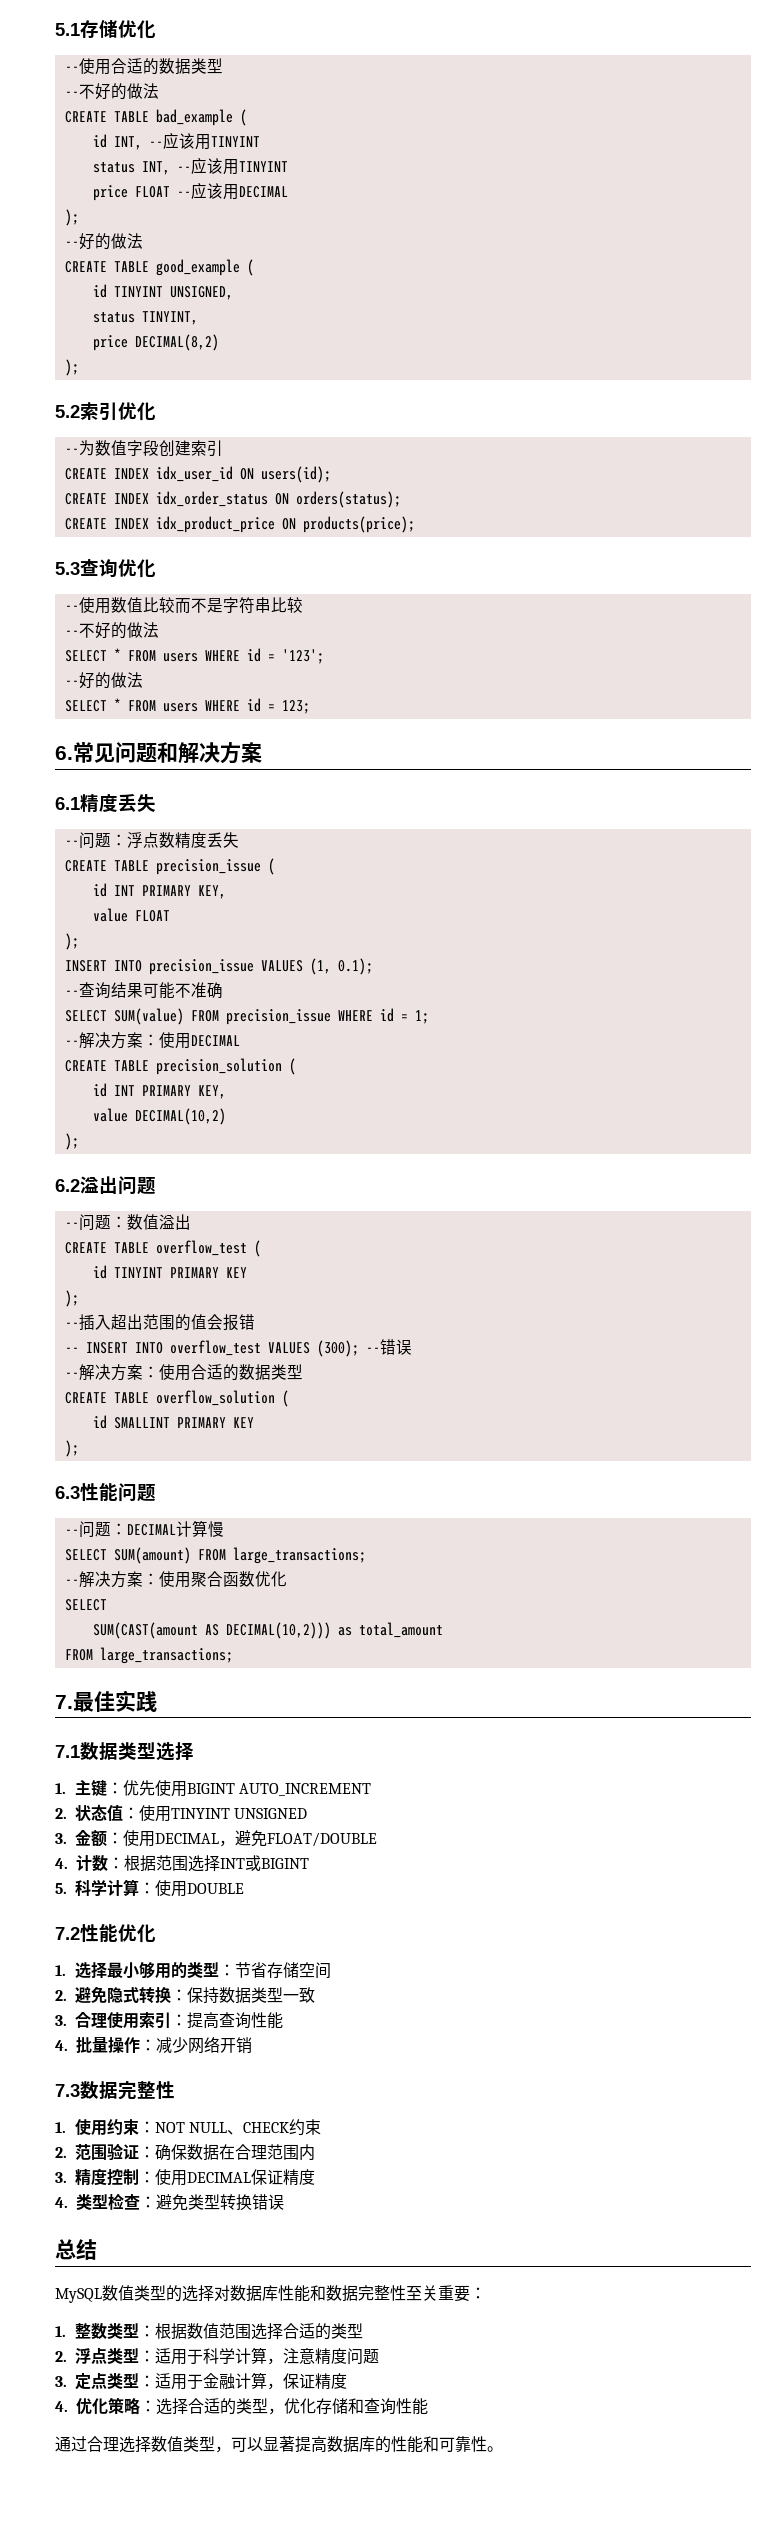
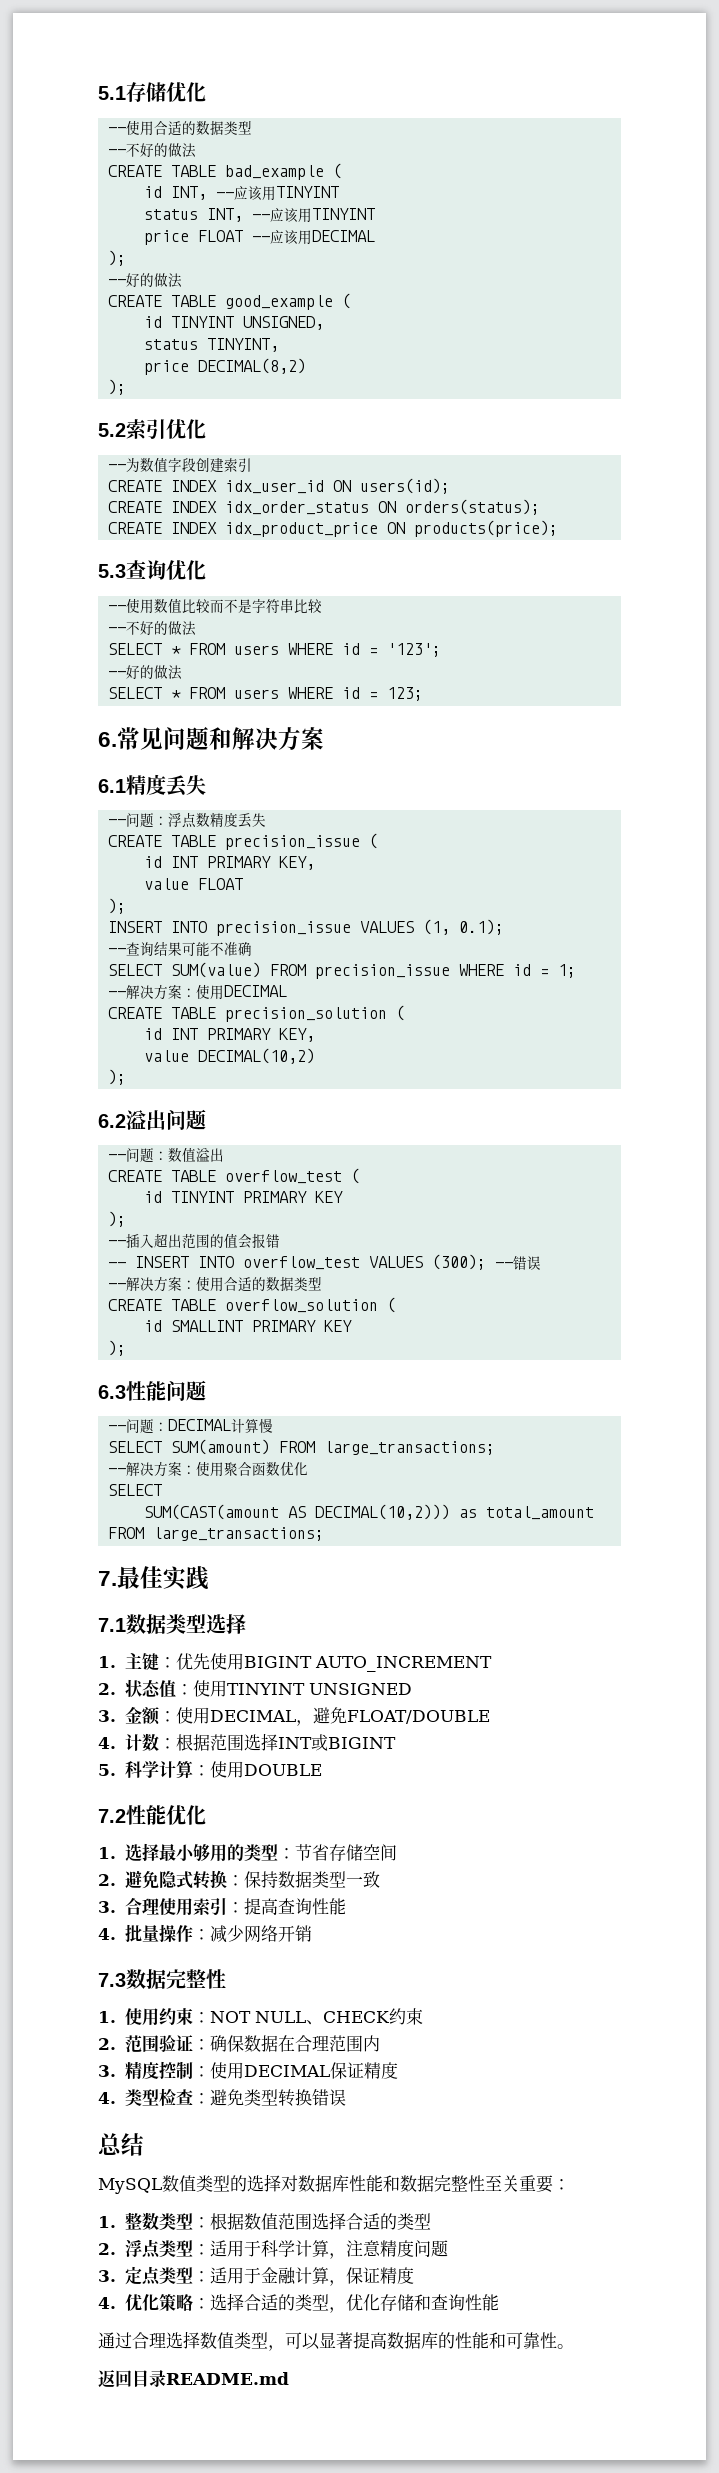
(503, 2449) none -> [98,2370,289,2388] // 返回目录README.md

